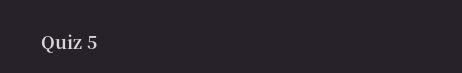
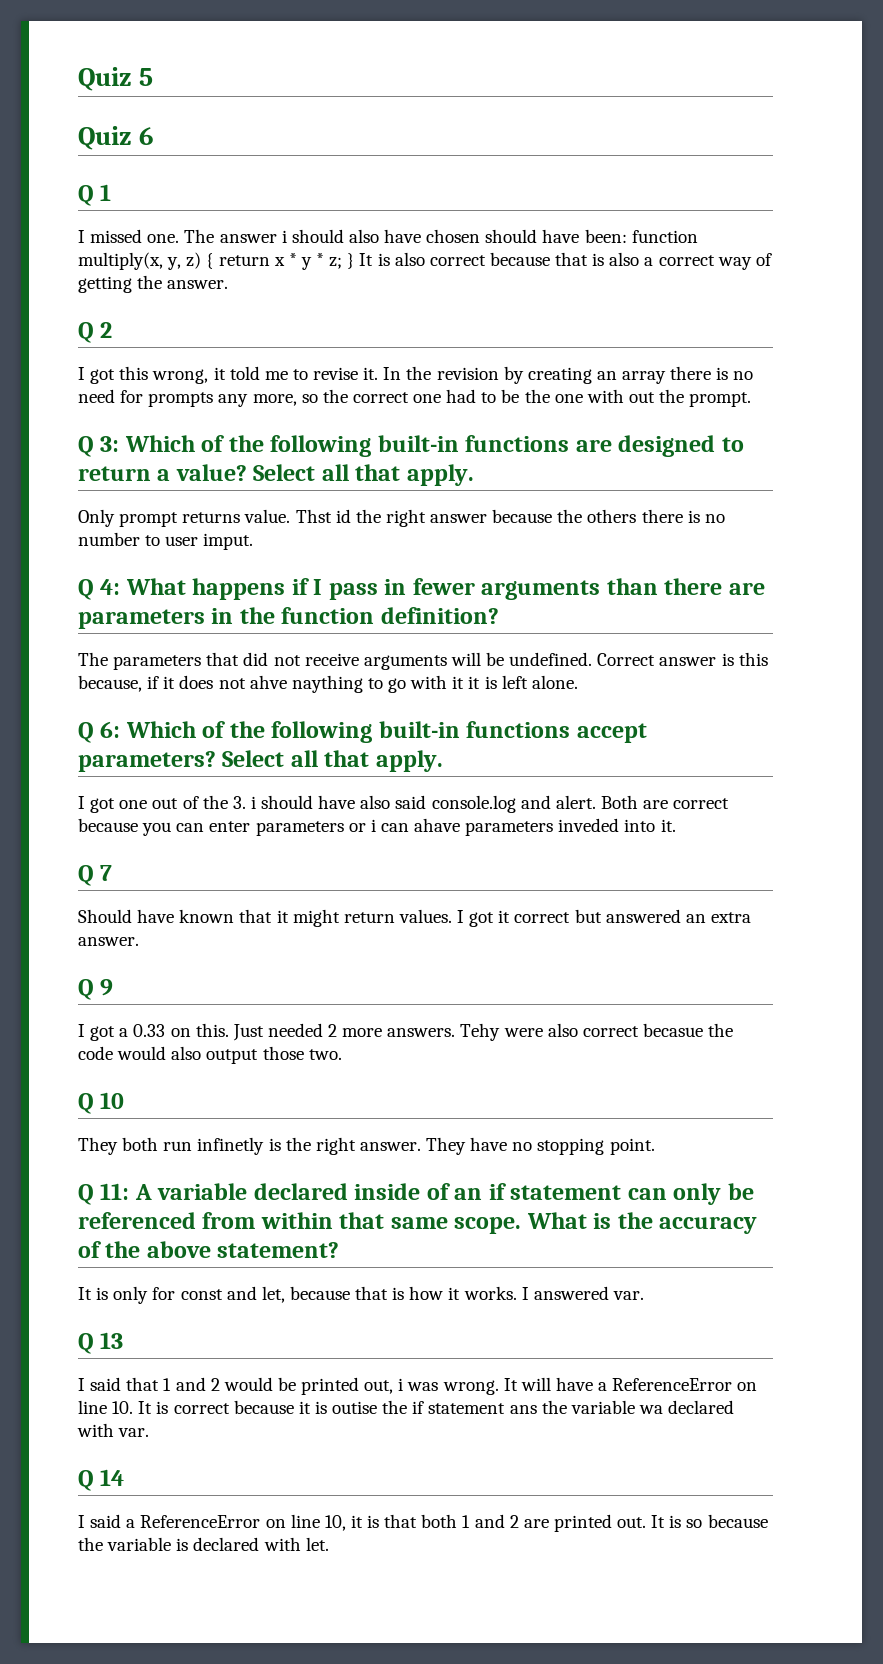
(97, 42) none -> [78,126,155,150] [78,184,112,206] [78,229,698,243] [78,252,772,270] [78,275,229,293] [78,322,113,343] [78,366,754,384] [78,389,752,407] [78,435,744,457] [78,464,474,486] [78,509,725,527] [78,532,254,550] [78,578,765,600] [78,607,499,629] [78,652,768,670] [78,675,578,693] [78,721,647,743] [78,750,443,772] [78,795,730,813] [78,818,676,836] [78,865,113,886] [78,909,751,927] [78,937,139,946] [78,979,114,1000] [78,1023,734,1041] [78,1046,342,1064] [78,1092,125,1114] [78,1137,655,1155] [78,1183,754,1205] [78,1212,758,1234] [78,1241,340,1258] [78,1286,644,1304] [78,1332,124,1354] [78,1377,758,1395] [78,1400,735,1414] [77,1423,150,1437] [78,1469,125,1491] [78,1514,768,1532] [78,1537,329,1551] // Quiz 6 // Q 1 // I missed one. The answer i should also have chosen should have been: function multiply(x, y, z) { return x * y * z; } It is also correct because that is also a correct way of getting the answer. // Q 2 // I got this wrong, it told me to revise it. In the revision by creating an array there is no need for prompts any more, so the correct one had to be the one with out the prompt. // Q 3: Which of the following built-in functions are designed to return a value? Select all that apply. // Only prompt returns value. Thst id the right answer because the others there is no number to user imput. // Q 4: What happens if I pass in fewer arguments than there are parameters in the function definition? // The parameters that did not receive arguments will be undefined. Correct answer is this because, if it does not ahve naything to go with it it is left alone. // Q 6: Which of the following built-in functions accept parameters? Select all that apply. // I got one out of the 3. i should have also said console.log and alert. Both are correct because you can enter parameters or i can ahave parameters inveded into it. // Q 7 // Should have known that it might return values. I got it correct but answered an extra answer. // Q 9 // I got a 0.33 on this. Just needed 2 more answers. Tehy were also correct becasue the code would also output those two. // Q 10 // They both run infinetly is the right answer. They have no stopping point. // Q 11: A variable declared inside of an if statement can only be referenced from within that same scope. What is the accuracy of the above statement? // It is only for const and let, because that is how it works. I answered var. // Q 13 // I said that 1 and 2 would be printed out, i was wrong. It will have a ReferenceError on line 10. It is correct because it is outise the if statement ans the variable wa declared with var. // Q 14 // I said a ReferenceError on line 10, it is that both 1 and 2 are printed out. It is so because the variable is declared with let.

